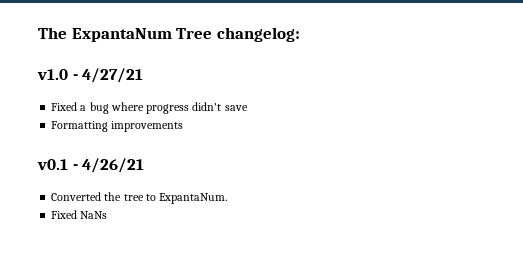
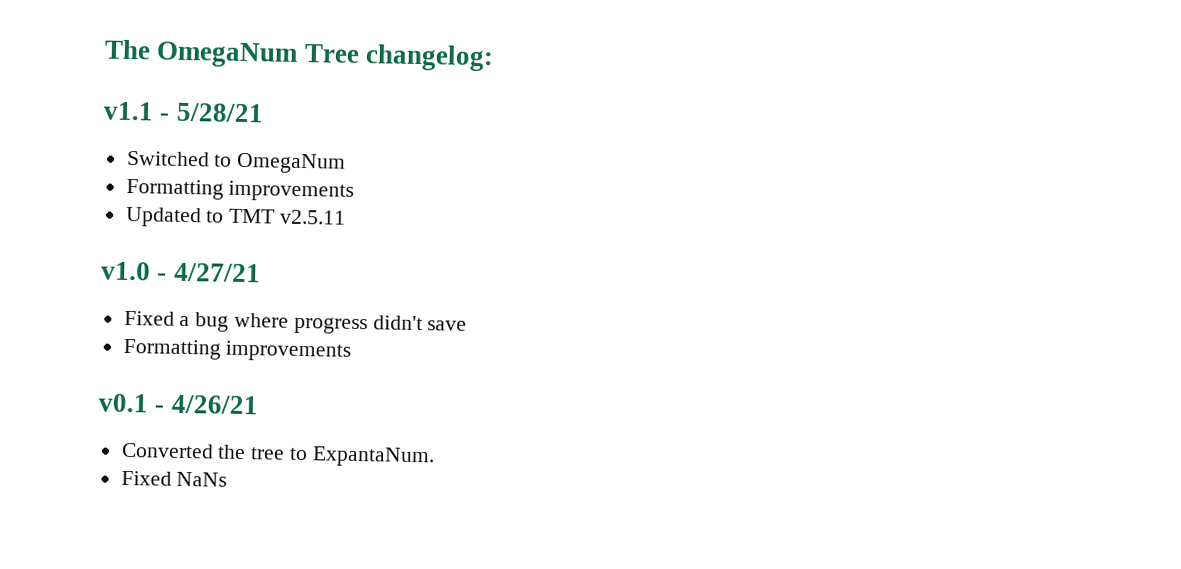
[71,28,172,42] ExpantaNum -> [156,41,300,68] OmegaNum
(300, 34) none -> [103,101,264,123] [125,150,347,174] [125,178,355,202] [124,206,347,228] // v1.1 - 5/28/21 // Switched to OmegaNum // Formatting improvements // Updated to TMT v2.5.11

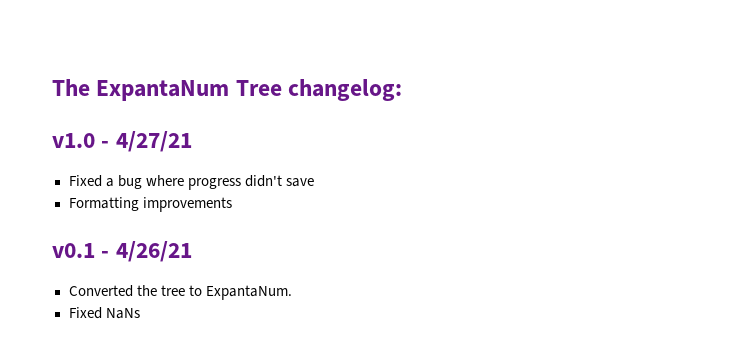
[156,41,300,68] OmegaNum -> [96,80,230,101] ExpantaNum
[103,101,264,123] [125,150,347,174] [125,178,355,202] [124,206,347,228] // v1.1 - 5/28/21 // Switched to OmegaNum // Formatting improvements // Updated to TMT v2.5.11 -> (403, 90) none

